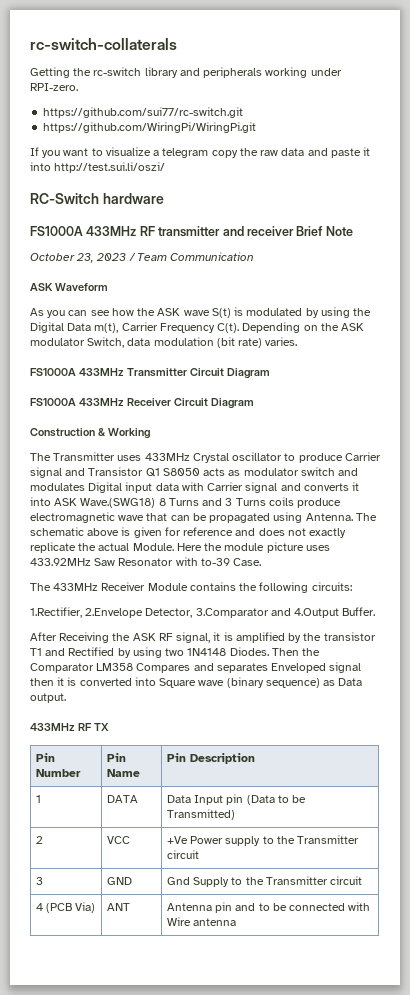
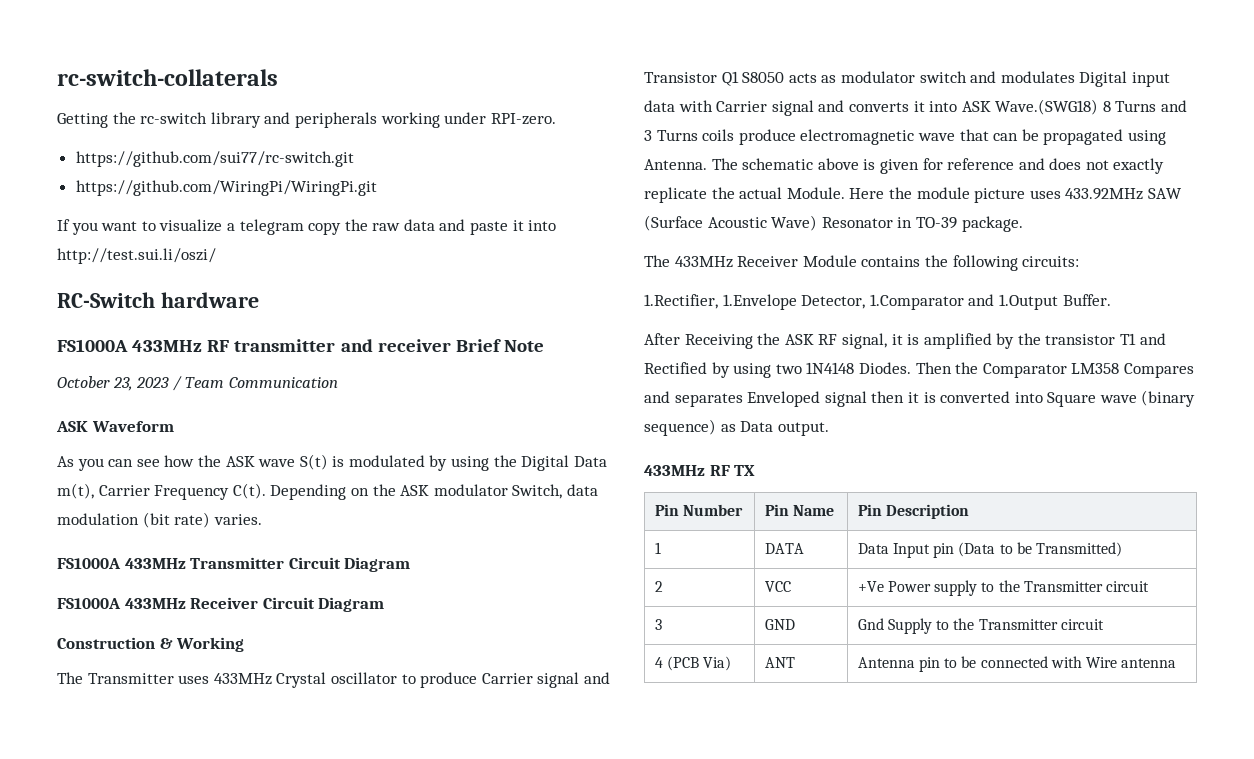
[94,557,262,566] Saw Resonator with to-39 Case. -> [1147,188,1182,199] [644,215,1023,232] SAW (Surface Acoustic Wave) Resonator in TO-39 package.
[85,608,340,618] 2.Envelope Detector, 3.Comparator and 4.Output -> [722,294,1058,310] 1.Envelope Detector, 1.Comparator and 1.Output
[235,903,256,911] and -> (941, 664) none

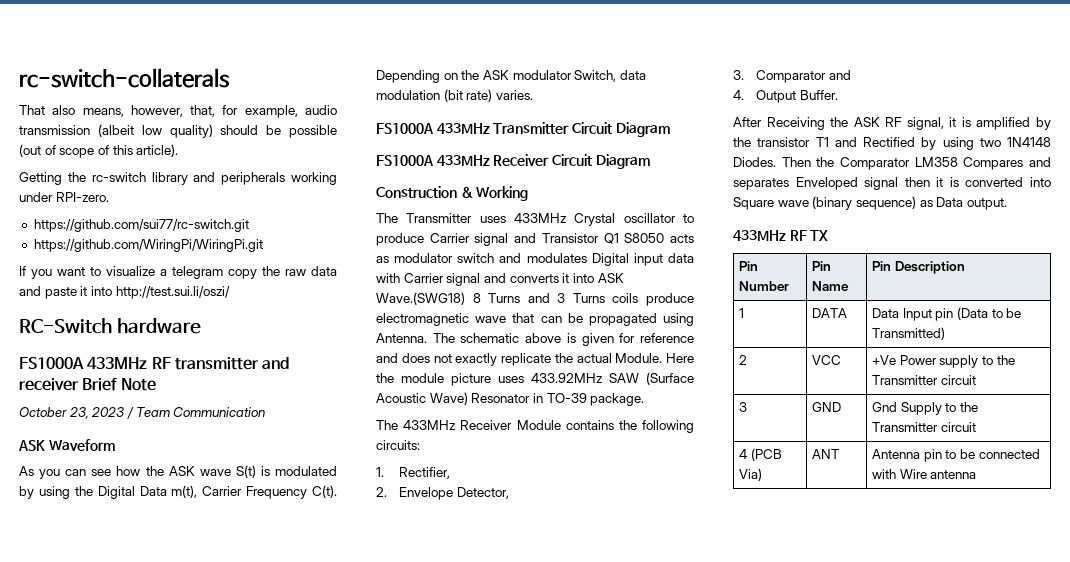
(278, 77) none -> [19,105,337,118] [19,124,337,138] [19,144,179,158] // That also means, however, that, for example, audio transmission (albeit low quality) should be possible (out of scope of this article).
[644,294,797,310] 1.Rectifier, 1.Envelope -> [376,467,451,479] [376,487,454,500] 1. Rectifier, // 2. Envelope
[869,294,1058,310] 1.Comparator and 1.Output -> [733,70,851,83] [733,90,797,103] // 3. Comparator and // 4. Output

